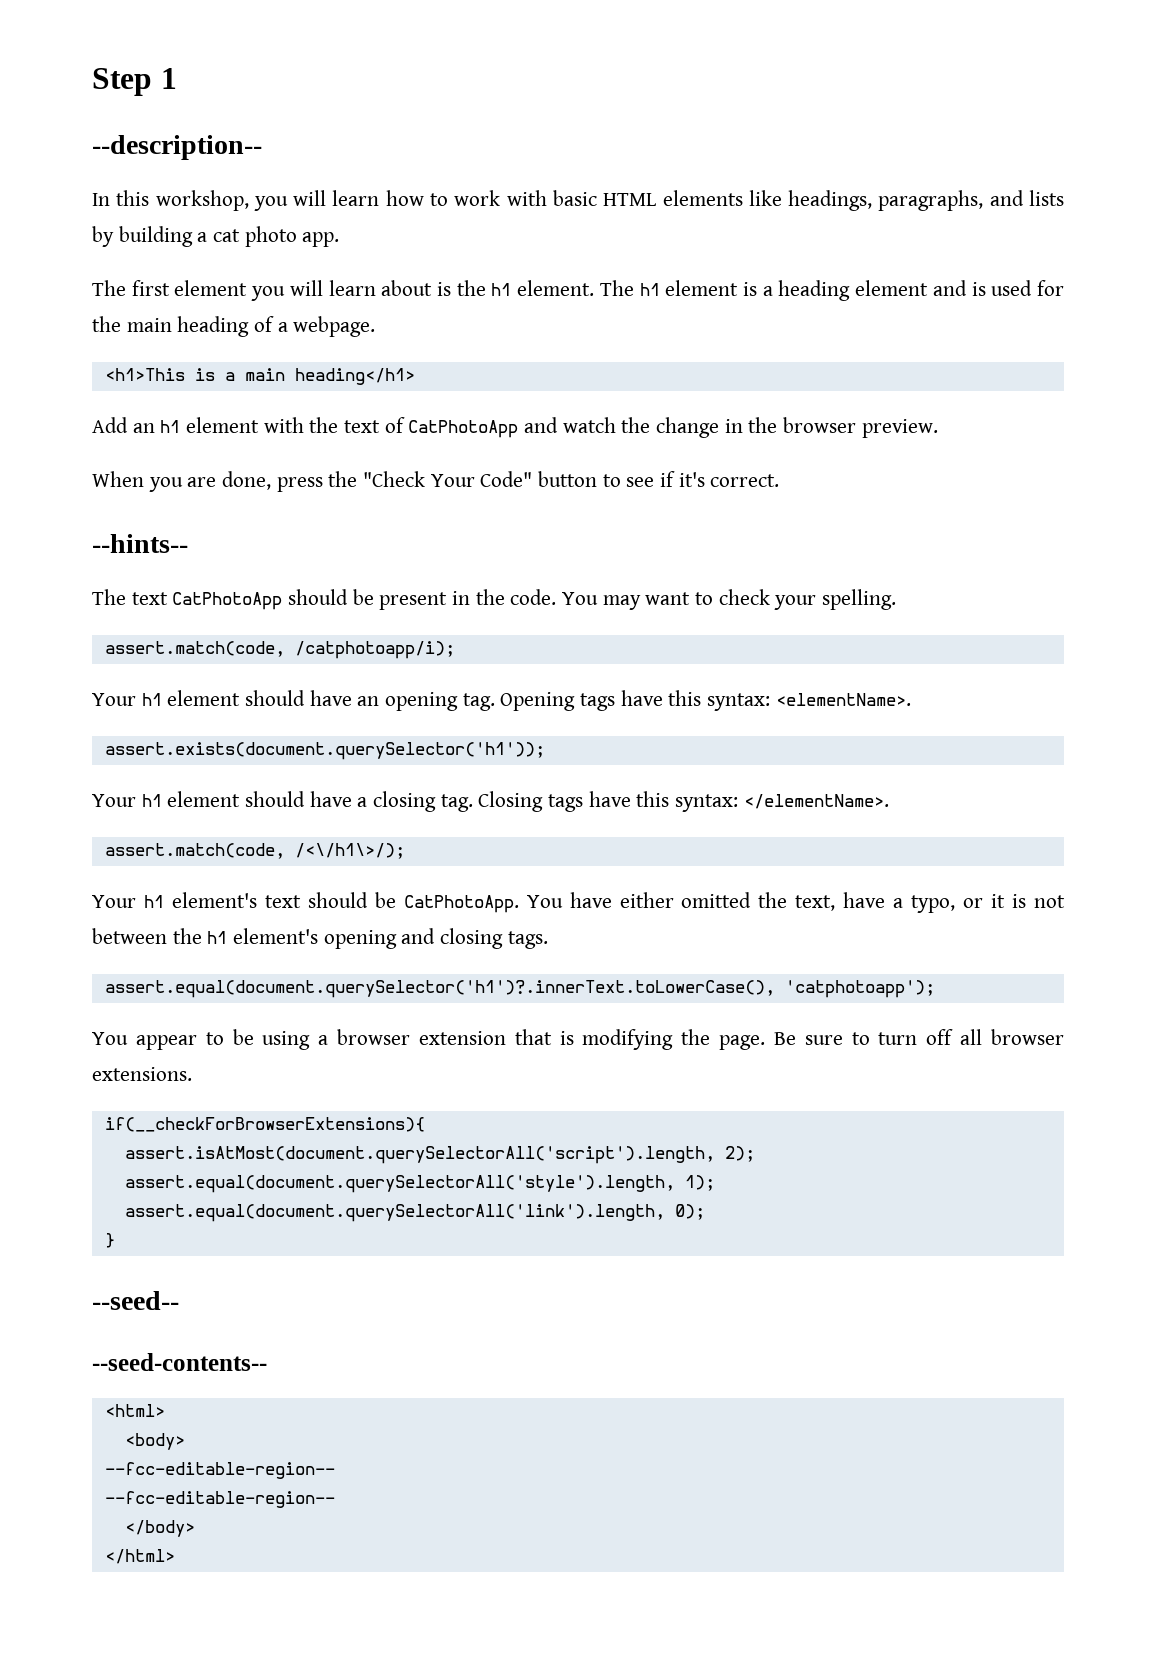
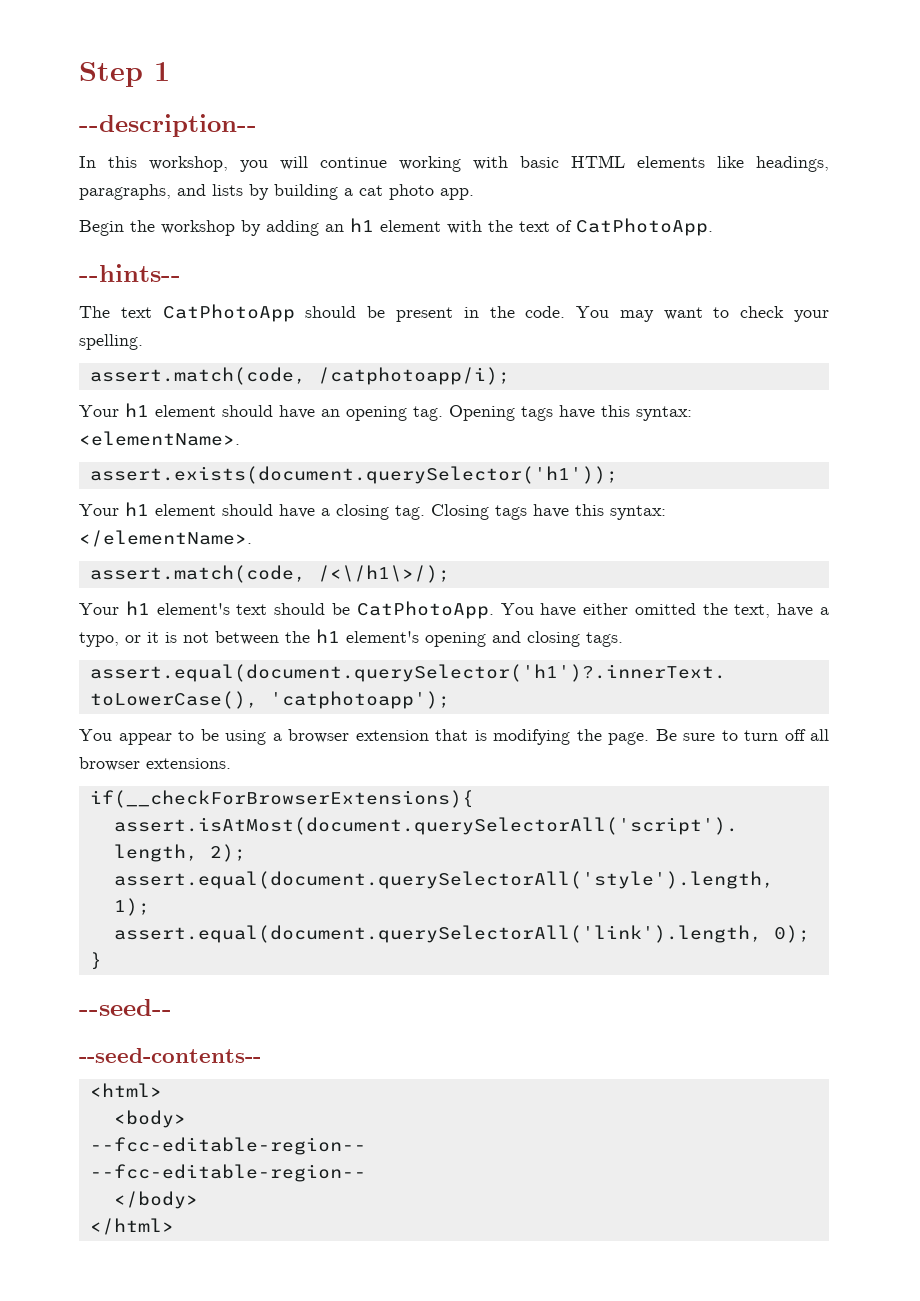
[332,190,501,206] learn how to work -> [320,156,461,172] continue working
[92,280,1064,301] [92,316,376,337] [104,368,415,385] [92,417,128,433] The first element you will learn about is the h1 element. The h1 element is a heading element and is used for the main heading of a webpage. // <h1>This is a main heading</h1> // Add -> [79,220,319,236] Begin the workshop by adding
[408,417,938,438] [92,471,780,492] CatPhotoApp and watch the change in the browser preview. // When you are done, press the "Check Your Code" button to see if it's correct. -> [576,218,713,236] CatPhotoApp.

